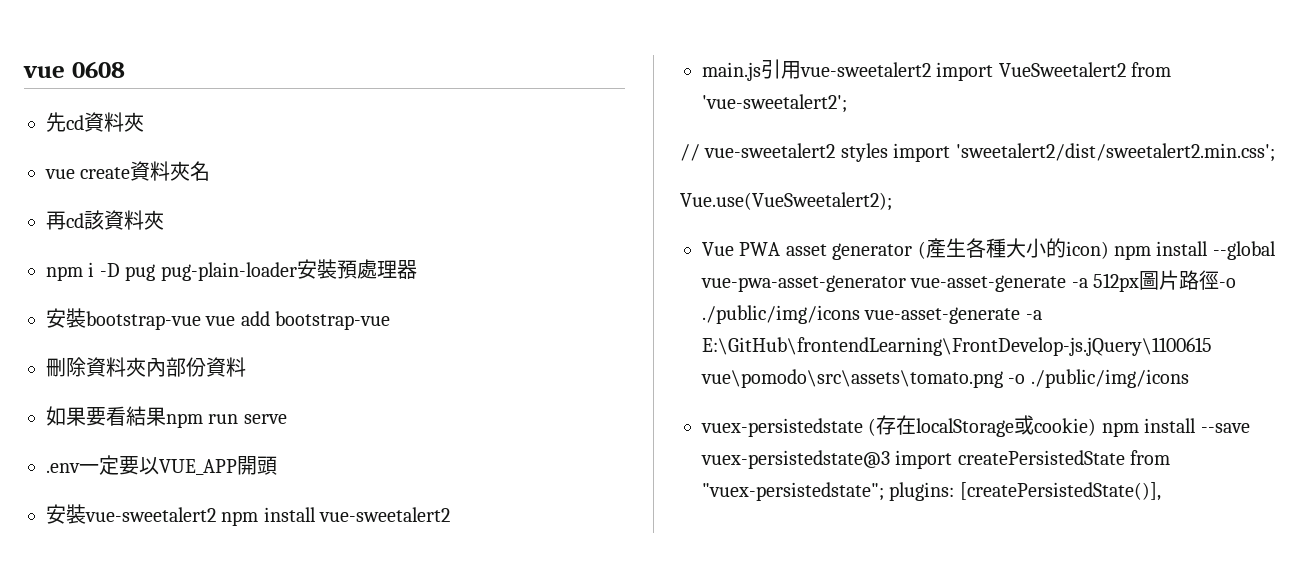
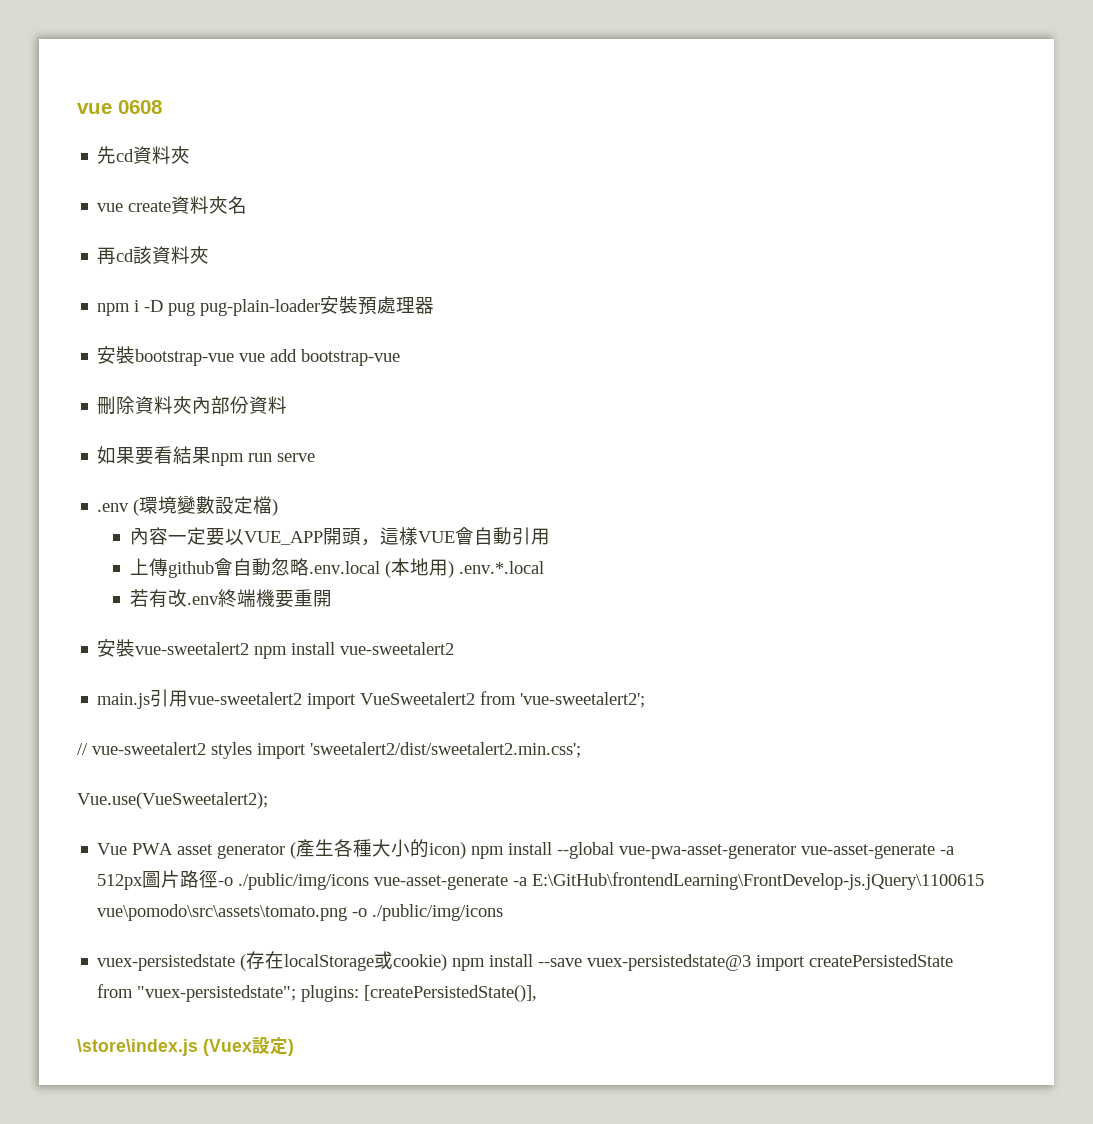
[79,455,277,475] 一定要以VUE_APP開頭 -> [133,495,279,516] [129,527,550,546] [129,558,544,578] [129,589,332,608] (環境變數設定檔) // 內容一定要以VUE_APP開頭，這樣VUE會自動引用 // 上傳github會自動忽略.env.local (本地用) .env.*.local // 若有改.env終端機要重開
(1161, 491) none -> [77,1037,294,1056] // \store\index.js (Vuex設定)

